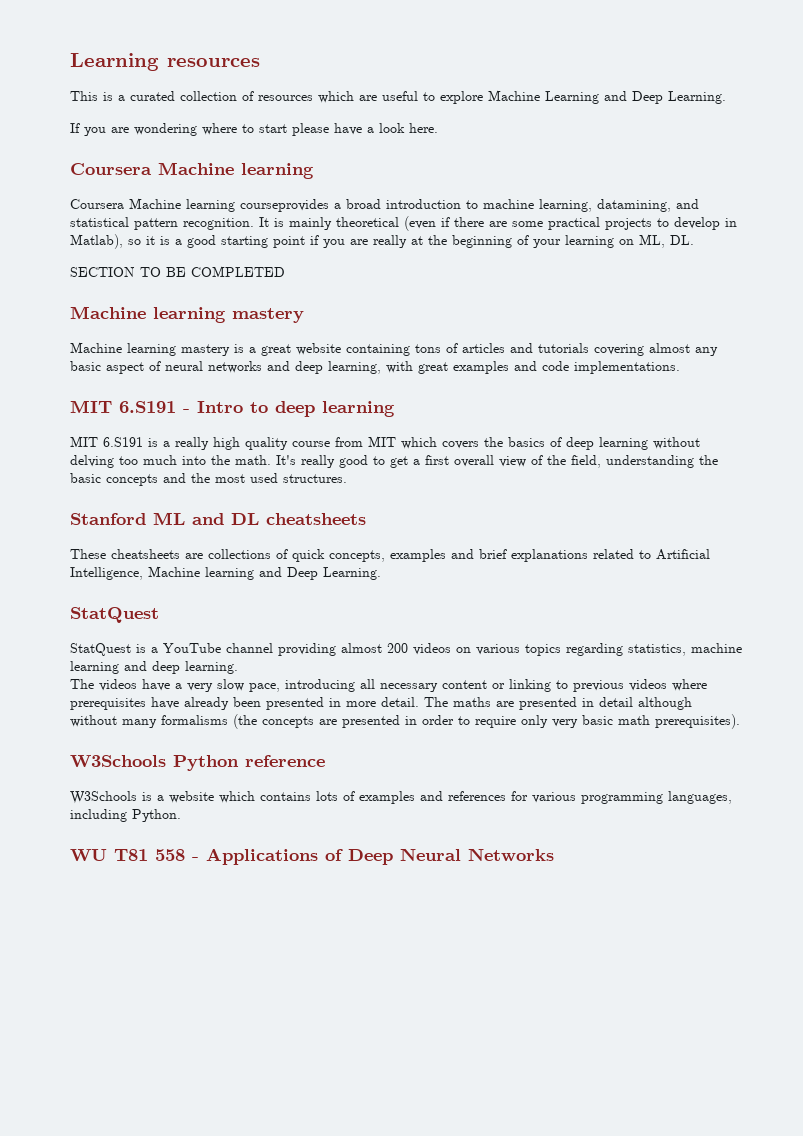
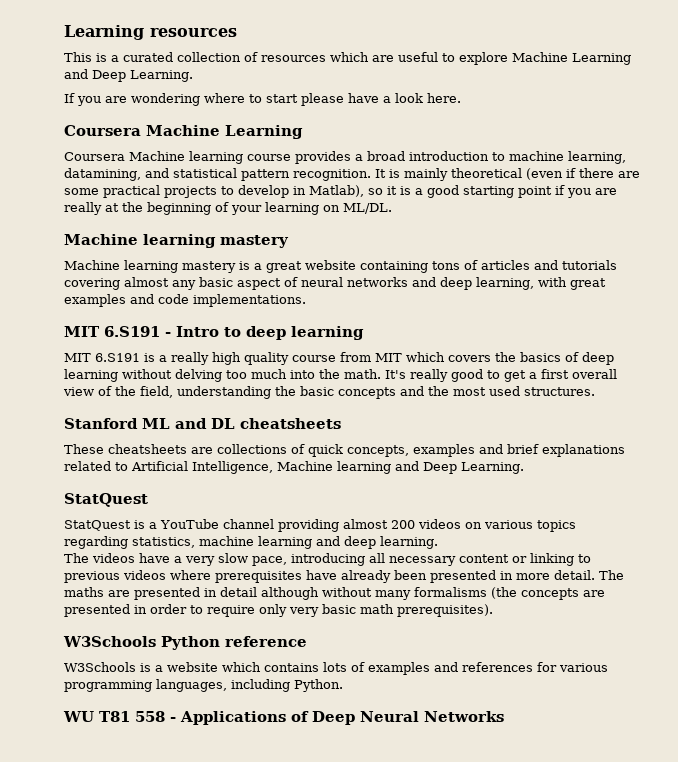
[241,163,314,179] [70,198,329,212] learning // Coursera Machine learning courseprovides -> [225,125,303,139] [64,151,351,164] Learning // Coursera Machine learning course provides
[639,234,694,248] [70,266,285,277] ML, DL. // SECTION TO BE COMPLETED -> [343,203,392,214] ML/DL.

